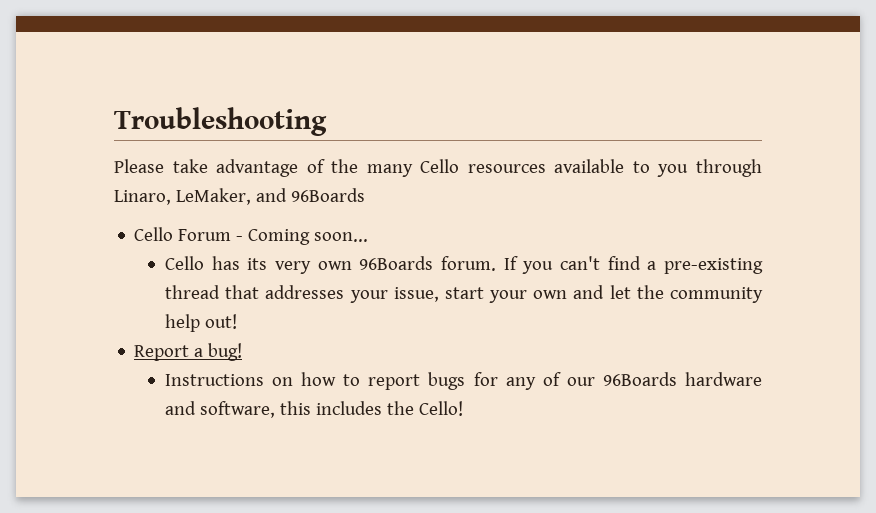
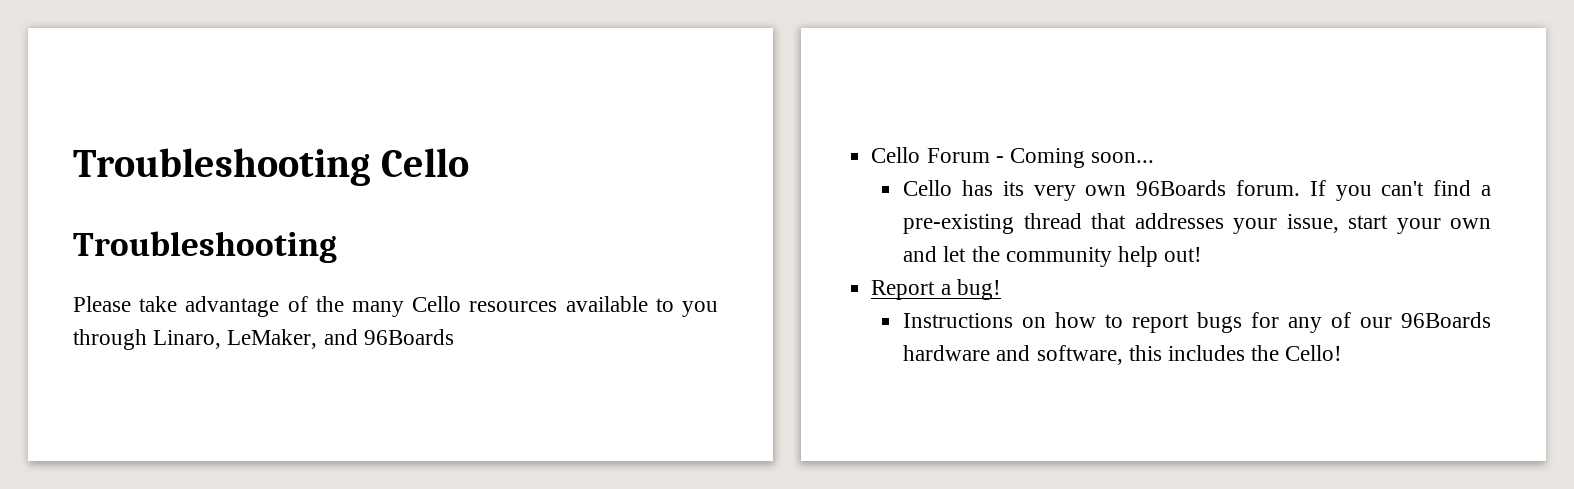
[114,107,327,136] Troubleshooting -> [73,148,469,186] [73,231,337,263] Troubleshooting Cello // Troubleshooting

